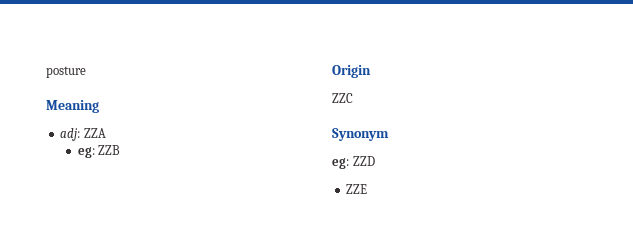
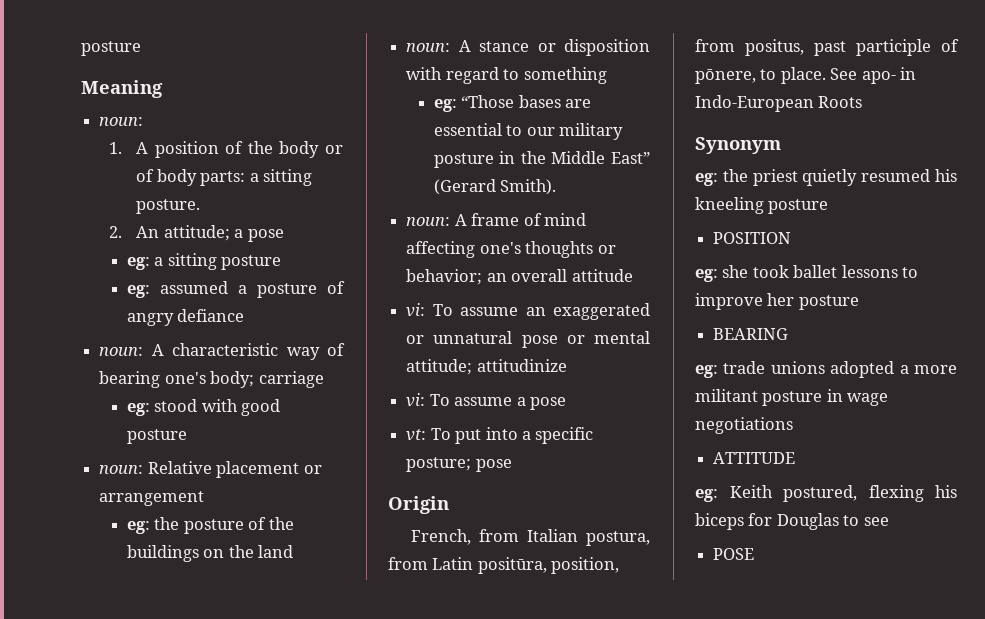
[60,128,106,141] [77,145,121,158] [332,65,371,78] [332,93,353,103] [332,128,389,141] [332,156,375,169] [346,184,368,194] adj: ZZA // eg: ZZB // Origin // ZZC // Synonym // eg: ZZD // ZZE -> [99,117,144,126] [108,141,343,158] [136,169,313,186] [136,199,201,214] [108,225,284,242] [126,253,282,270] [126,281,345,298] [126,309,245,326] [99,343,345,360] [99,371,324,388] [126,399,281,416] [126,429,187,444] [99,461,322,478] [99,491,205,506] [126,517,294,534] [126,545,294,562] [406,39,650,56] [406,67,607,84] [433,95,592,112] [433,123,624,140] [433,151,650,168] [433,179,557,195] [406,213,586,226] [406,241,616,258] [406,269,633,285] [406,303,650,320] [406,331,650,348] [406,359,567,375] [406,393,566,410] [406,427,594,444] [406,457,512,472] [388,496,449,514] [410,529,650,546] [388,557,620,574] [695,39,959,56] [695,67,917,84] [695,95,863,112] [695,137,781,154] [695,169,957,186] [695,197,829,214] [713,232,792,244] [695,265,919,282] [695,293,859,310] [713,328,789,340] [695,361,957,378] [695,389,889,406] [695,417,793,434] [713,452,796,464] [695,485,957,502] [695,513,889,530] [713,548,755,560] noun: // 1. A position of the body or of body parts: a sitting posture. // 2. An attitude; a pose // eg: a sitting posture // eg: assumed a posture of angry defiance // noun: A characteristic way of bearing one's body; carriage // eg: stood with good posture // noun: Relative placement or arrangement // eg: the posture of the buildings on the land // noun: A stance or disposition with regard to something // eg: “Those bases are essential to our military posture in the Middle East” (Gerard Smith). // noun: A frame of mind affecting one's thoughts or behavior; an overall attitude // vi: To assume an exaggerated or unnatural pose or mental attitude; attitudinize // vi: To assume a pose // vt: To put into a specific posture; pose // Origin // French, from Italian postura, from Latin positūra, position, from positus, past participle of pōnere, to place. See apo- in Indo-European Roots // Synonym // eg: the priest quietly resumed his kneeling posture // POSITION // eg: she took ballet lessons to improve her posture // BEARING // eg: trade unions adopted a more militant posture in wage negotiations // ATTITUDE // eg: Keith postured, flexing his biceps for Douglas to see // POSE

